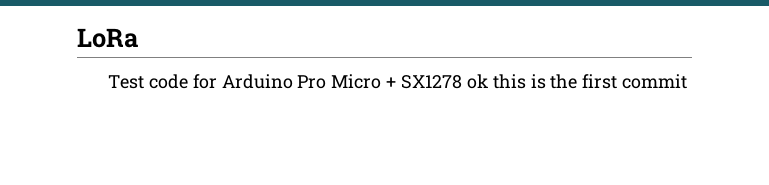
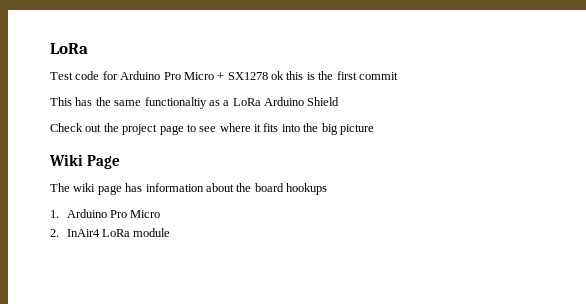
(688, 81) none -> [50,97,340,109] [50,123,374,135] [49,154,121,169] [50,183,327,195] [50,209,161,218] [50,228,171,237] // This has the same functionaltiy as a LoRa Arduino Shield // Check out the project page to see where it fits into the big picture // Wiki Page // The wiki page has information about the board hookups // 1. Arduino Pro Micro // 2. InAir4 LoRa module

